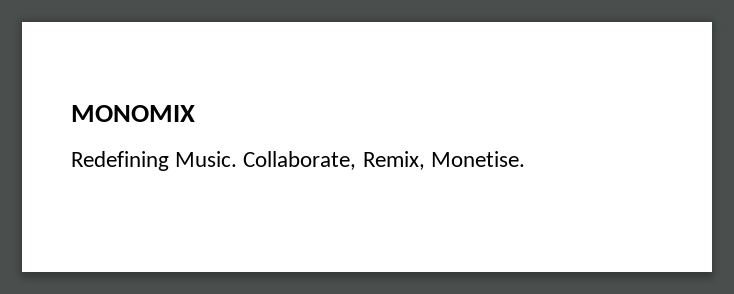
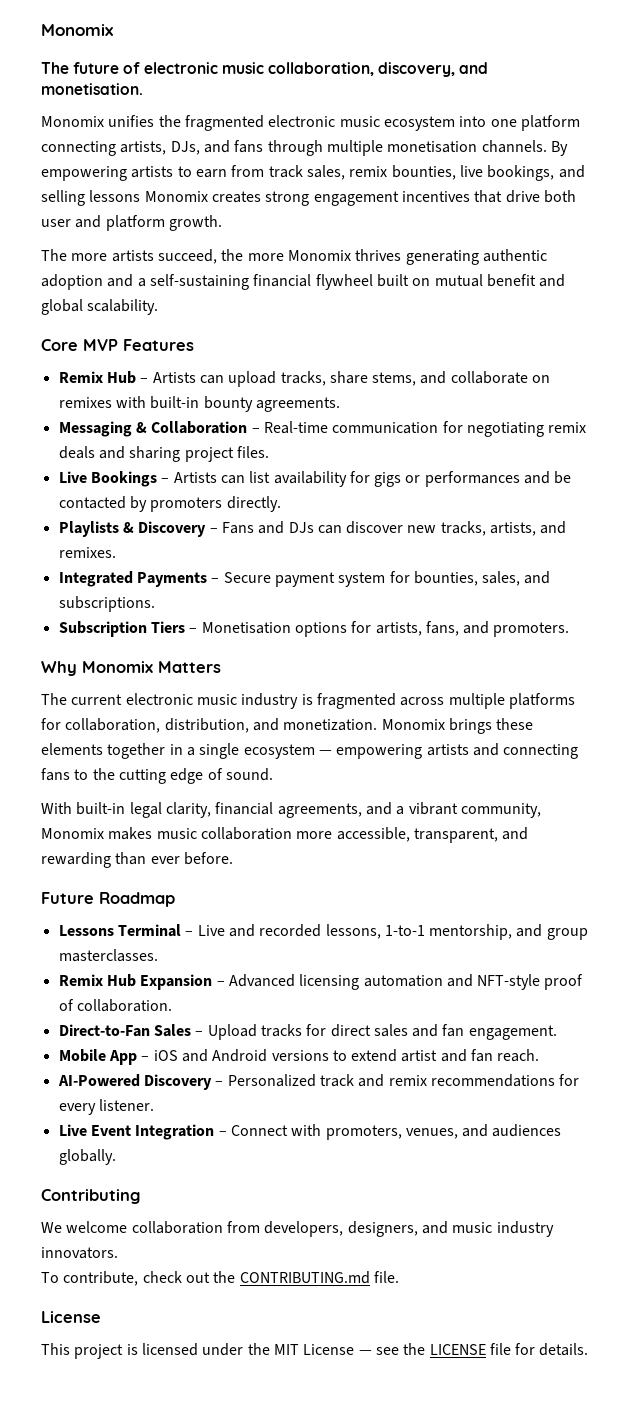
[71,105,195,122] [71,151,525,171] MONOMIX // Redefining Music. Collaborate, Remix, Monetise. -> [41,24,114,36] [41,62,489,77] [41,83,143,95] [41,115,580,131] [41,140,568,156] [41,165,585,181] [41,190,576,206] [41,215,222,231] [41,249,547,265] [41,274,566,290] [41,299,159,315] [41,339,194,351] [58,371,551,387] [58,396,340,412] [58,421,587,437] [58,446,269,462] [58,471,572,487] [58,496,281,512] [58,521,567,537] [58,547,116,558] [58,571,551,587] [58,596,155,612] [58,621,570,637] [41,661,221,676] [41,693,575,709] [41,718,534,734] [41,743,579,759] [41,768,273,784] [41,802,541,818] [41,827,529,843] [41,852,233,868] [41,892,175,907] [58,924,588,940] [58,949,158,962] [58,974,584,990] [58,999,172,1012] [58,1024,557,1040] [58,1049,540,1065] [57,1074,580,1090] [58,1099,154,1115] [58,1124,562,1140] [58,1149,116,1165] [41,1189,140,1204] [41,1221,554,1237] [41,1247,118,1259] [41,1271,399,1286] [41,1311,101,1323] [41,1343,589,1359] Monomix // The future of electronic music collaboration, discovery, and monetisation. // Monomix unifies the fragmented electronic music ecosystem into one platform connecting artists, DJs, and fans through multiple monetisation channels. By empowering artists to earn from track sales, remix bounties, live bookings, and selling lessons Monomix creates strong engagement incentives that drive both user and platform growth. // The more artists succeed, the more Monomix thrives generating authentic adoption and a self-sustaining financial flywheel built on mutual benefit and global scalability. // Core MVP Features // Remix Hub – Artists can upload tracks, share stems, and collaborate on remixes with built-in bounty agreements. // Messaging & Collaboration – Real-time communication for negotiating remix deals and sharing project files. // Live Bookings – Artists can list availability for gigs or performances and be contacted by promoters directly. // Playlists & Discovery – Fans and DJs can discover new tracks, artists, and remixes. // Integrated Payments – Secure payment system for bounties, sales, and subscriptions. // Subscription Tiers – Monetisation options for artists, fans, and promoters. // Why Monomix Matters // The current electronic music industry is fragmented across multiple platforms for collaboration, distribution, and monetization. Monomix brings these elements together in a single ecosystem — empowering artists and connecting fans to the cutting edge of sound. // With built-in legal clarity, financial agreements, and a vibrant community, Monomix makes music collaboration more accessible, transparent, and rewarding than ever before. // Future Roadmap // Lessons Terminal – Live and recorded lessons, 1-to-1 mentorship, and group masterclasses. // Remix Hub Expansion – Advanced licensing automation and NFT-style proof of collaboration. // Direct-to-Fan Sales – Upload tracks for direct sales and fan engagement. // Mobile App – iOS and Android versions to extend artist and fan reach. // AI-Powered Discovery – Personalized track and remix recommendations for every listener. // Live Event Integration – Connect with promoters, venues, and audiences globally. // Contributing // We welcome collaboration from developers, designers, and music industry innovators. // To contribute, check out the CONTRIBUTING.md file. // License // This project is licensed under the MIT License — see the LICENSE file for details.

